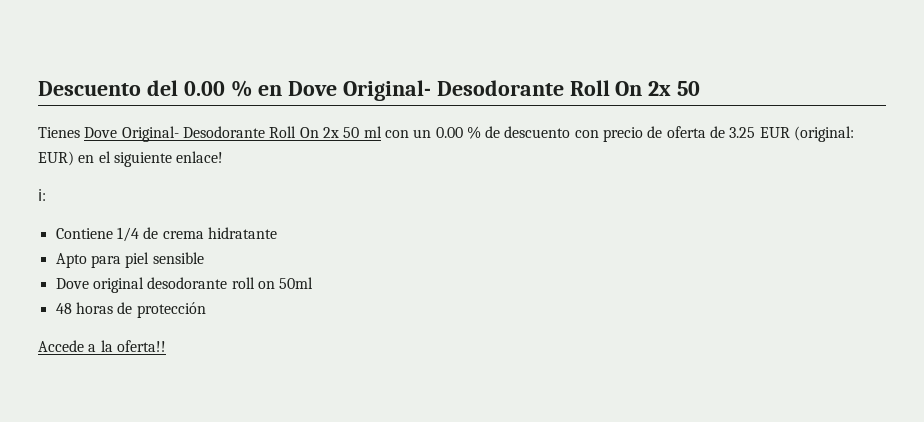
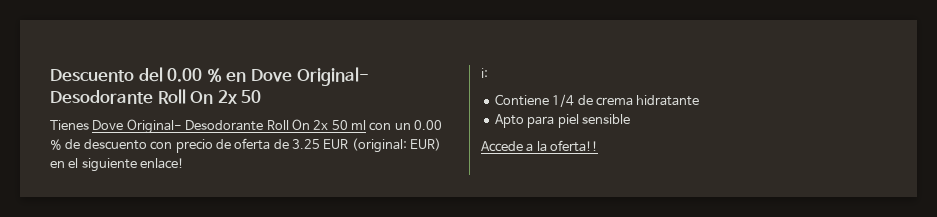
[55,277,314,293] [55,302,206,318] // Dove original desodorante roll on 50ml // 48 horas de protección -> (630, 119) none

